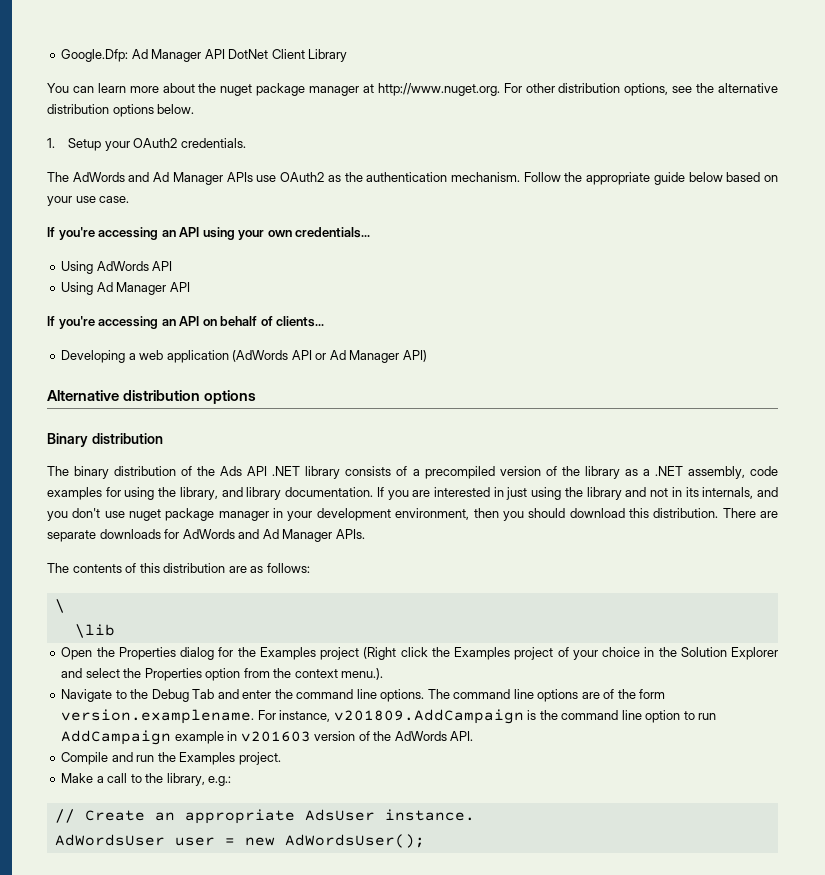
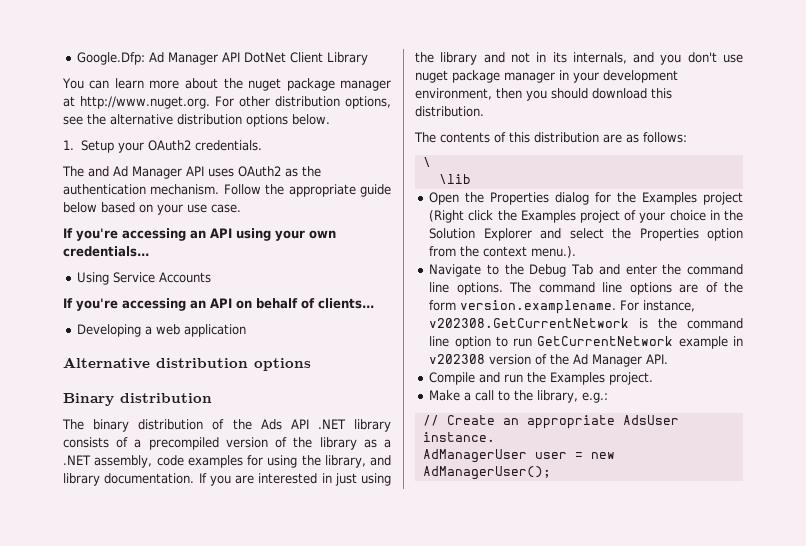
[72,172,277,185] AdWords and Ad Manager APIs use -> [88,166,234,179] and Ad Manager API uses
[96,261,173,271] [61,282,190,295] AdWords API // Using Ad Manager API -> [113,272,212,283] Service Accounts
[232,350,427,363] (AdWords API or Ad Manager API) -> (247, 330) none
[722,508,779,518] [47,529,365,542] There are separate downloads for AdWords and Ad Manager APIs. -> (484, 111) none
[333,709,524,724] v201809.AddCampaign -> [429,318,630,328] v202308.GetCurrentNetwork
[61,730,172,745] AddCampaign -> [537,336,674,346] GetCurrentNetwork
[240,731,447,742] v201603 version of the AdWords -> [429,354,643,367] v202308 version of the Ad Manager
[54,834,165,846] AdWordsUser -> [422,449,527,463] AdManagerUser
[284,834,425,848] AdWordsUser(); -> [422,466,551,480] AdManagerUser();

